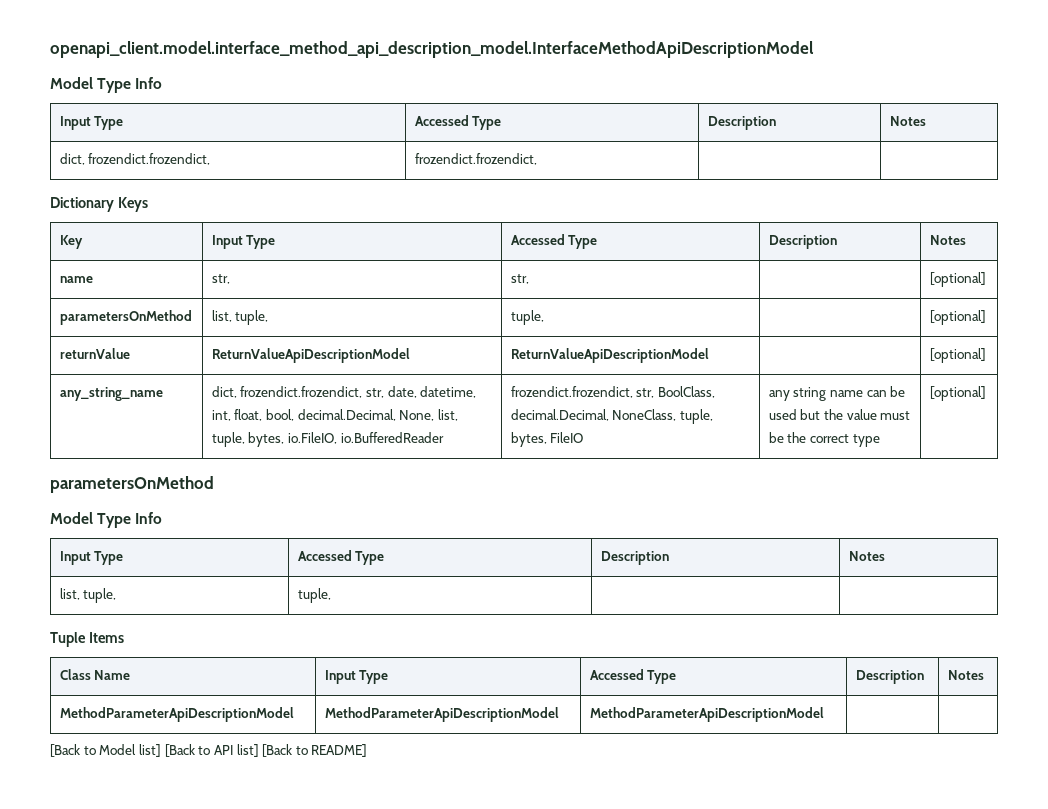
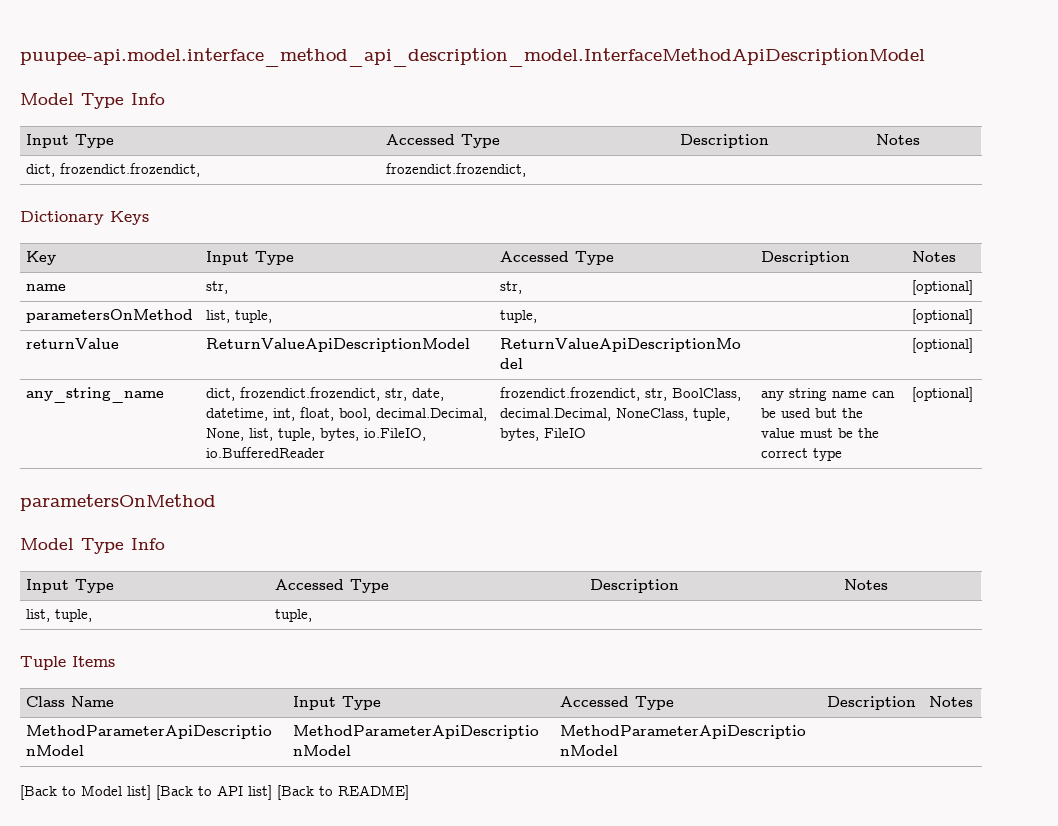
[50,41,814,58] openapi_client.model.interface_method_api_description_model.InterfaceMethodApiDescriptionModel -> [20,48,925,67] puupee-api.model.interface_method_api_description_model.InterfaceMethodApiDescriptionModel

